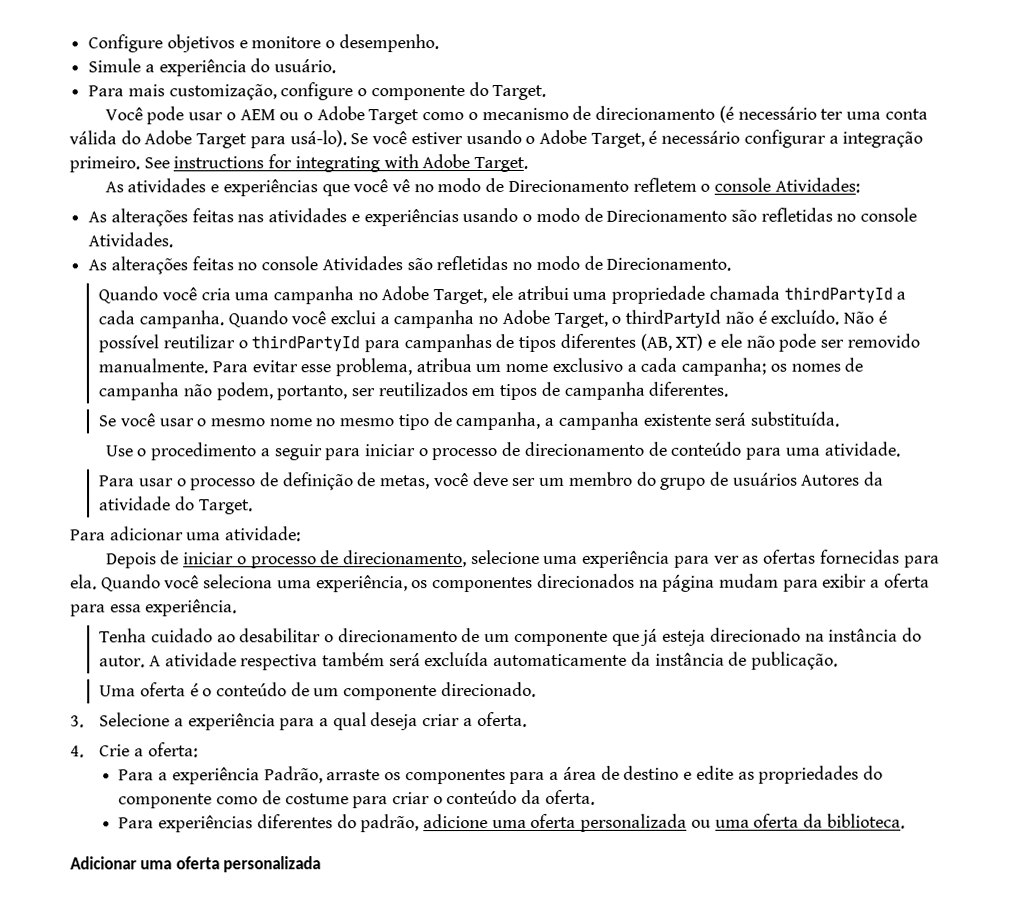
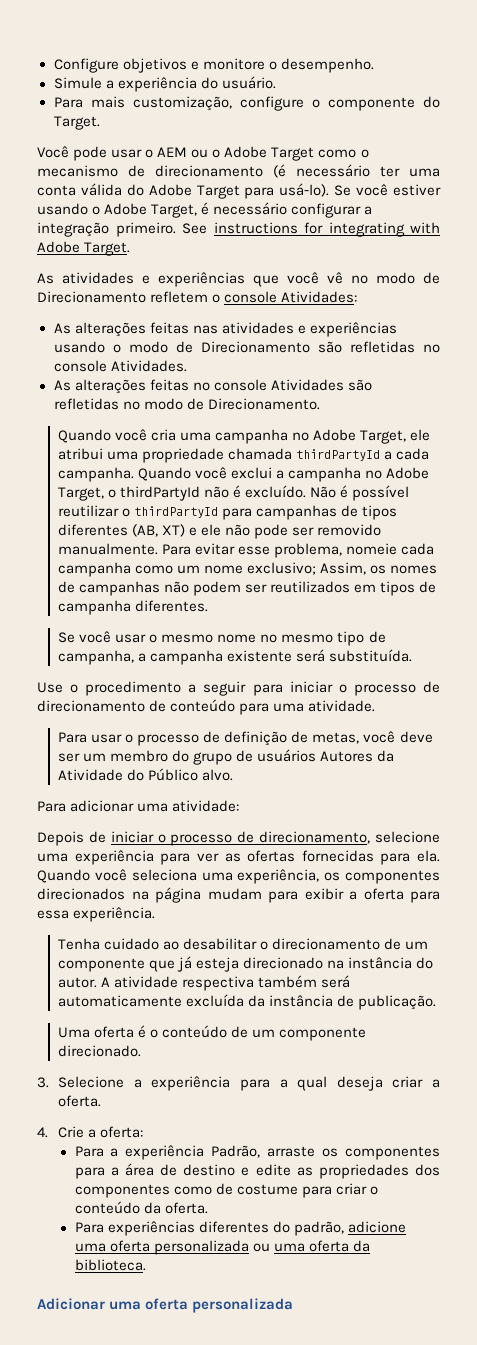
[415,357,864,376] [98,382,348,401] atribua um nome exclusivo a cada campanha; os nomes de campanha não podem, portanto, -> [346,543,435,555] [58,562,438,577] [58,581,242,596] nomeie cada campanha como um nome exclusivo; Assim, os nomes de campanhas não podem
[99,496,253,515] atividade do Target. -> [58,768,234,781] Atividade do Público alvo.
[424,652,628,667] excluída automaticamente -> [58,994,245,1007] automaticamente excluída
[862,765,883,780] [118,793,213,809] do componente -> [415,1164,441,1176] [74,1184,170,1198] dos componentes

